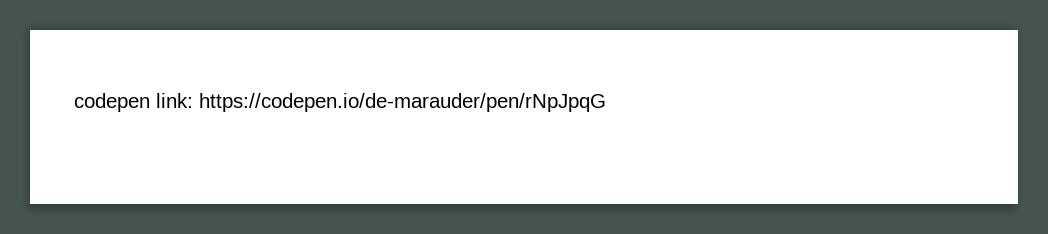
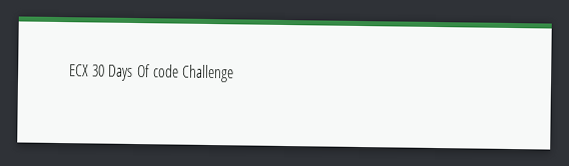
[74,93,606,112] codepen link: https://codepen.io/de-marauder/pen/rNpJpqG -> [69,64,234,83] ECX 30 Days Of code Challenge

